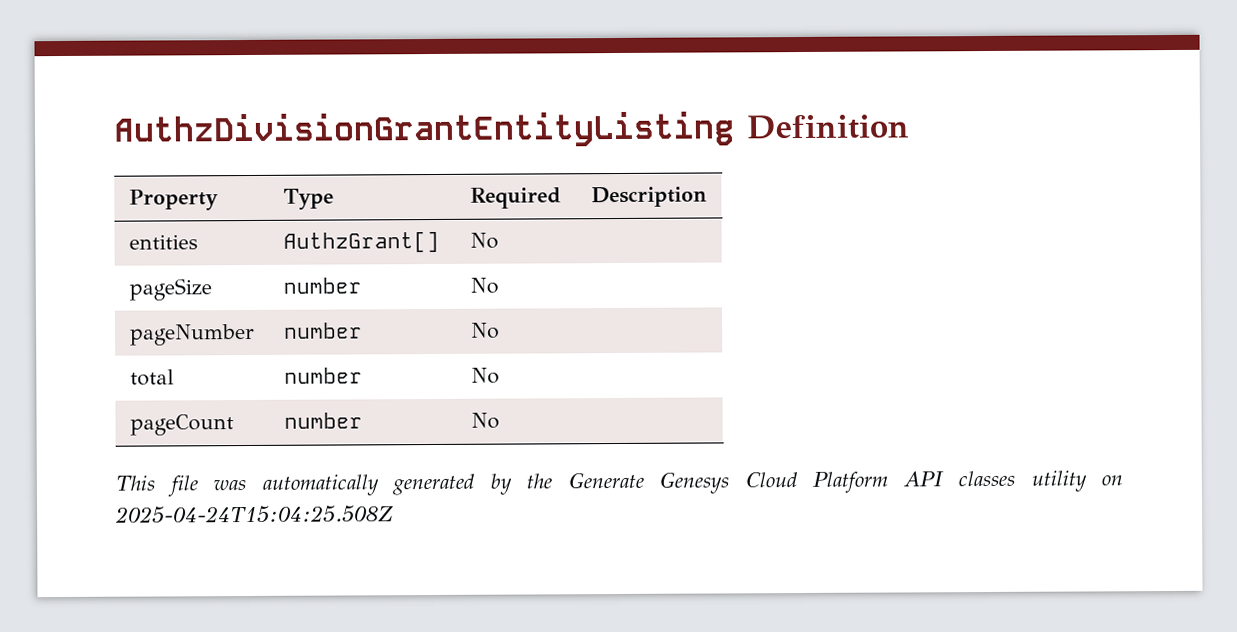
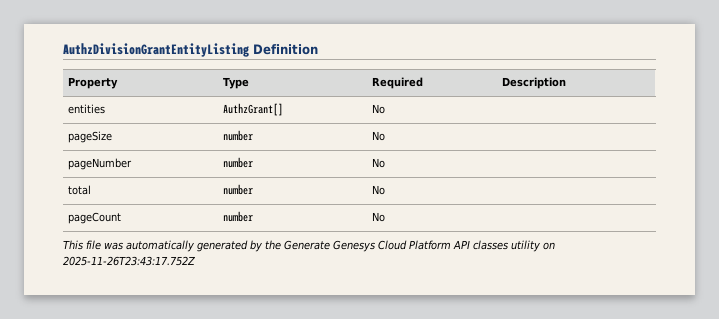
[115,505,394,524] 2025-04-24T15:04:25.508Z -> [63,256,195,266] 2025-11-26T23:43:17.752Z

